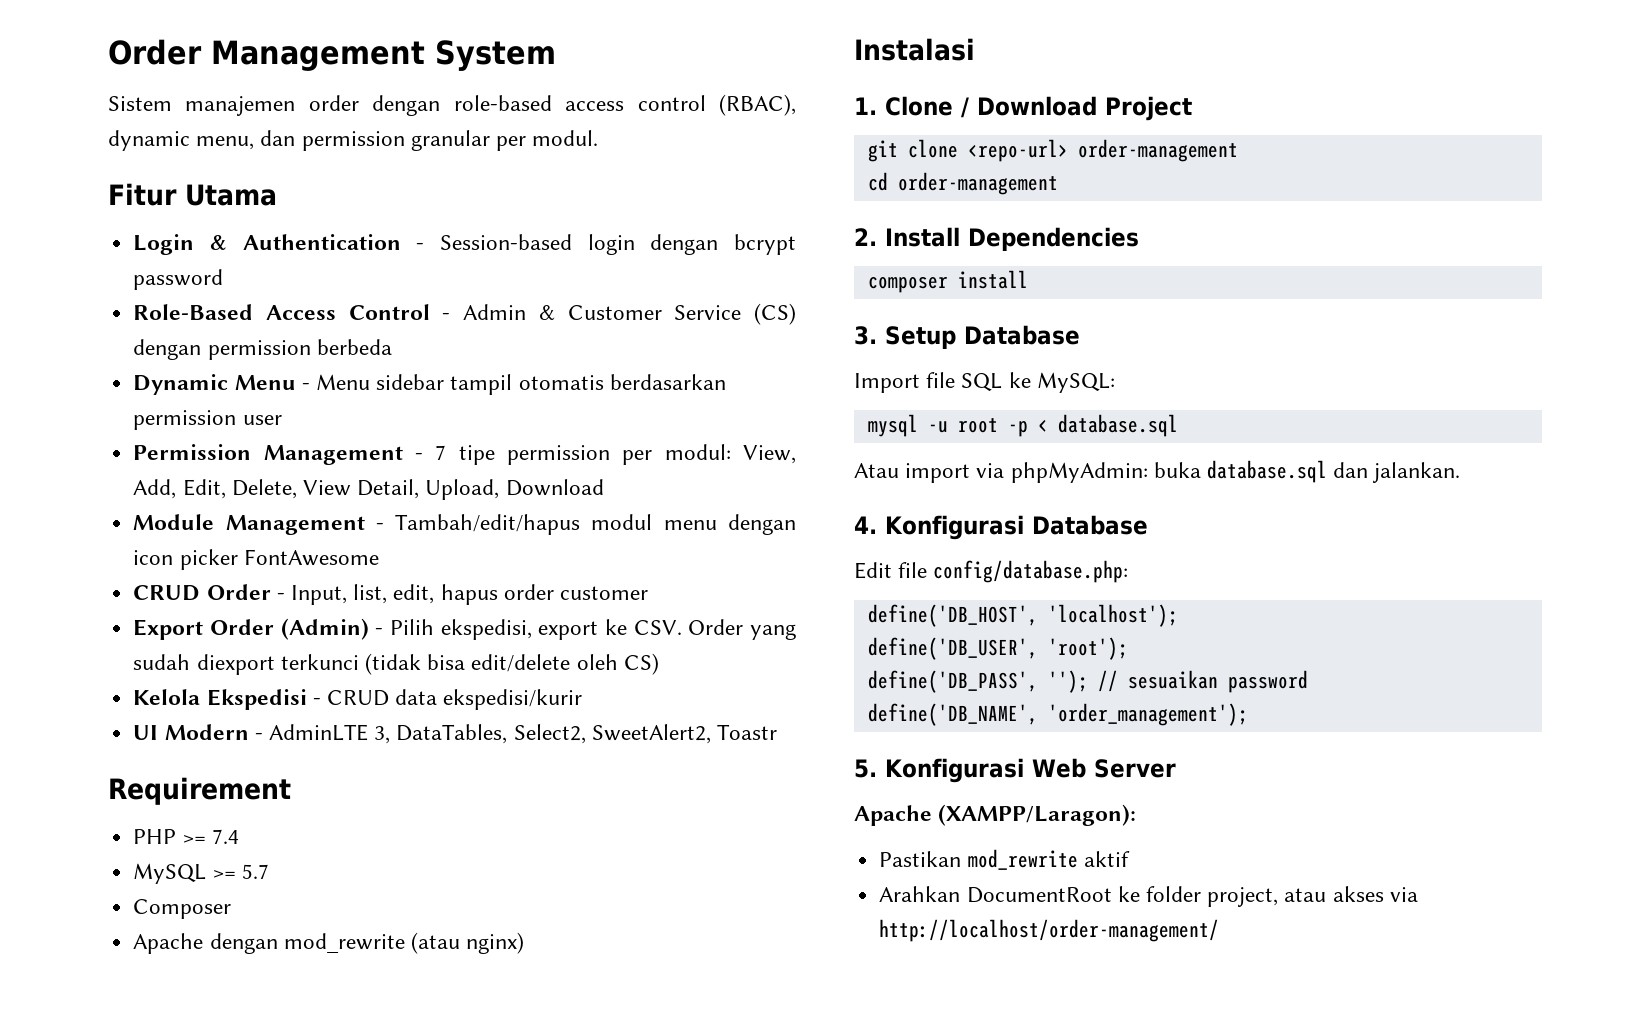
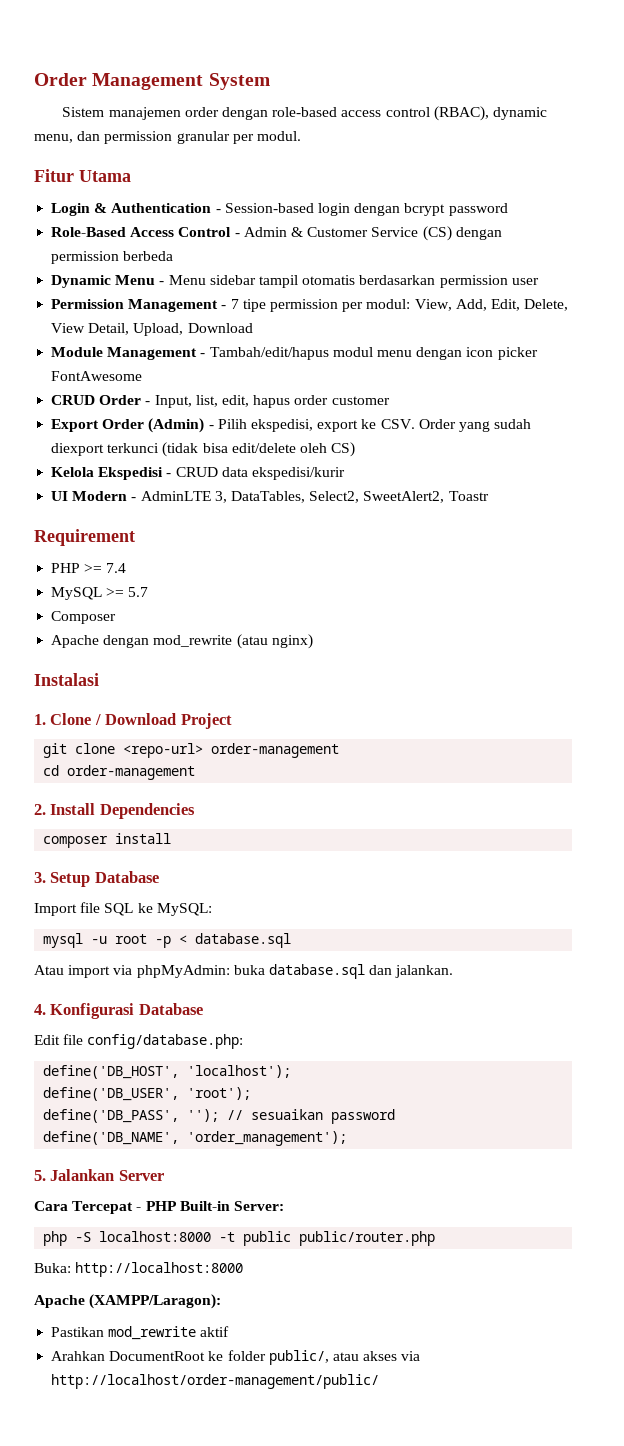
[885,758,1086,783] Konfigurasi Web -> [50,1169,115,1181] Jalankan
(1176, 768) none -> [34,1201,284,1214] [43,1231,436,1246] [34,1262,244,1277] // Cara Tercepat - PHP Built-in Server: // php -S localhost:8000 -t public public/router.php // Buka: http://localhost:8000
[1207,887,1279,907] project, -> [268,1350,329,1365] public/,
[879,919,1220,942] http://localhost/order-management/ -> [51,1374,380,1389] http://localhost/order-management/public/

